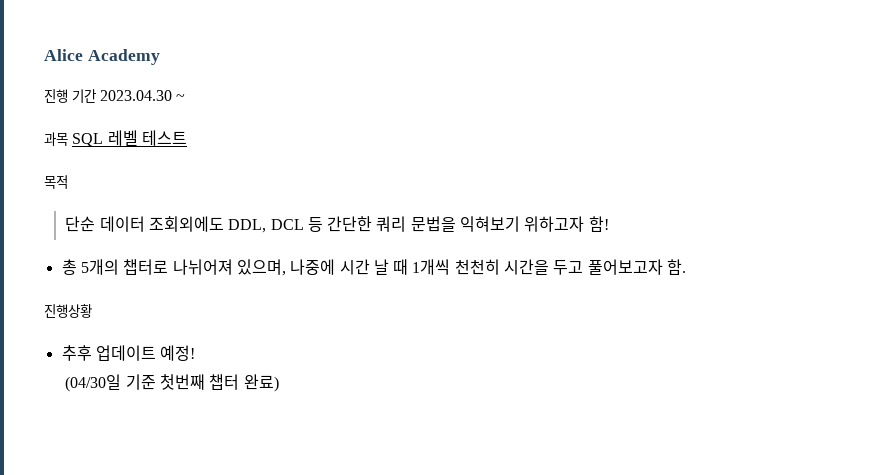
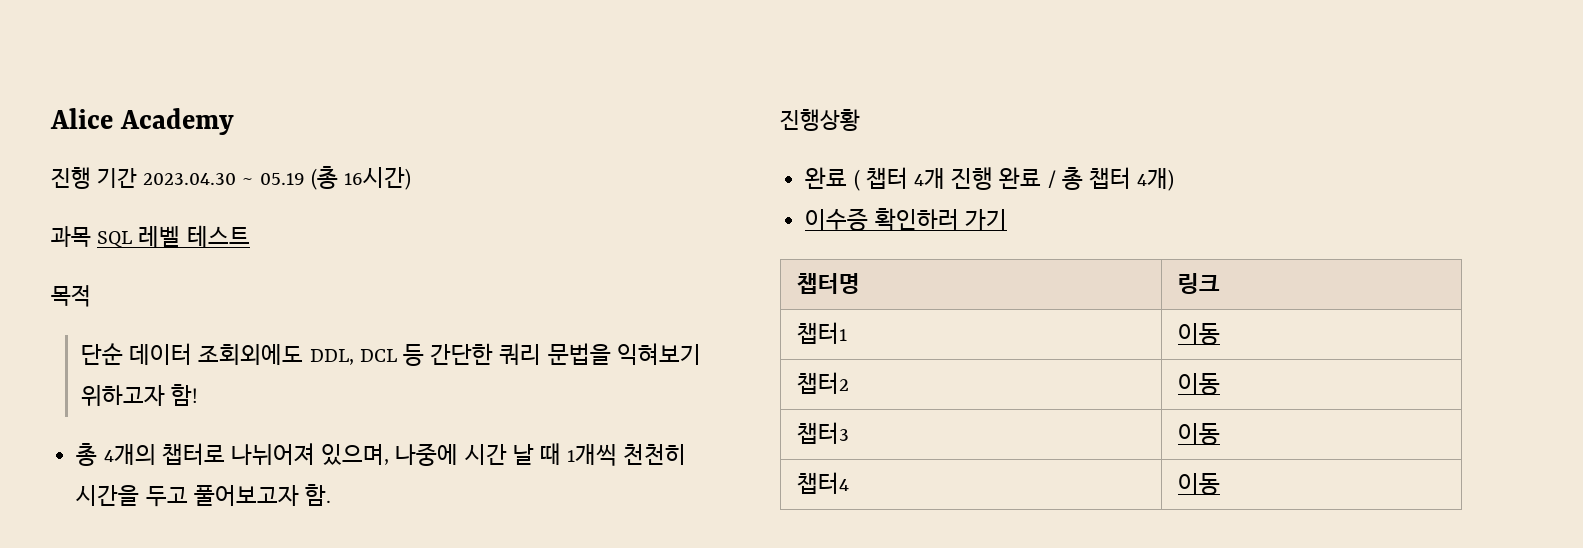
(186, 97) none -> [259,166,411,190] 05.19 (총 16시간)
[80,259,119,275] 5개의 -> [103,444,156,465] 4개의
[61,345,196,361] [65,374,279,392] 추후 업데이트 예정! // (04/30일 기준 첫번째 챕터 완료) -> [805,167,1175,191] [805,208,1007,231] [796,273,860,294] [1177,273,1220,294] [796,322,847,344] [1177,323,1220,345] [796,372,849,394] [1177,373,1220,395] [796,422,849,444] [1177,423,1220,445] [796,472,849,494] [1177,473,1220,495] 완료 ( 챕터 4개 진행 완료 / 총 챕터 4개) // 이수증 확인하러 가기 // 챕터명 | 링크 // 챕터1 | 이동 // 챕터2 | 이동 // 챕터3 | 이동 // 챕터4 | 이동

